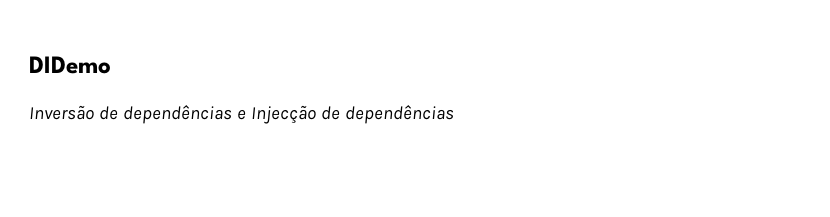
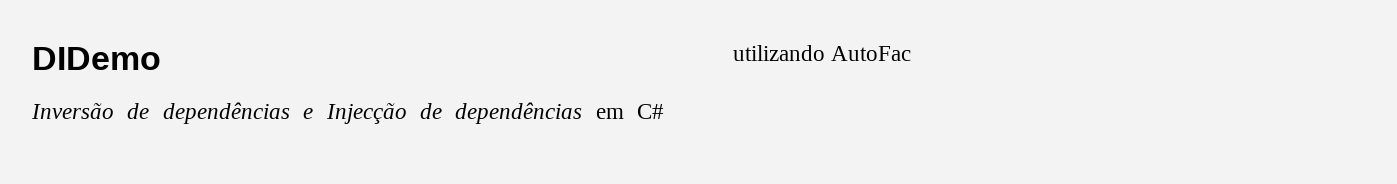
(454, 114) none -> [595,104,664,119] [733,45,912,61] em C# utilizando AutoFac

